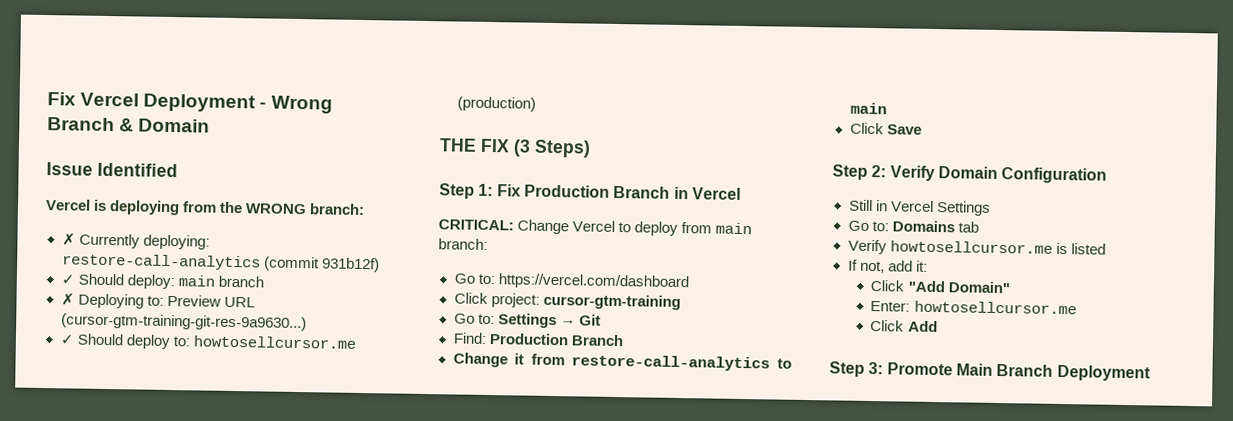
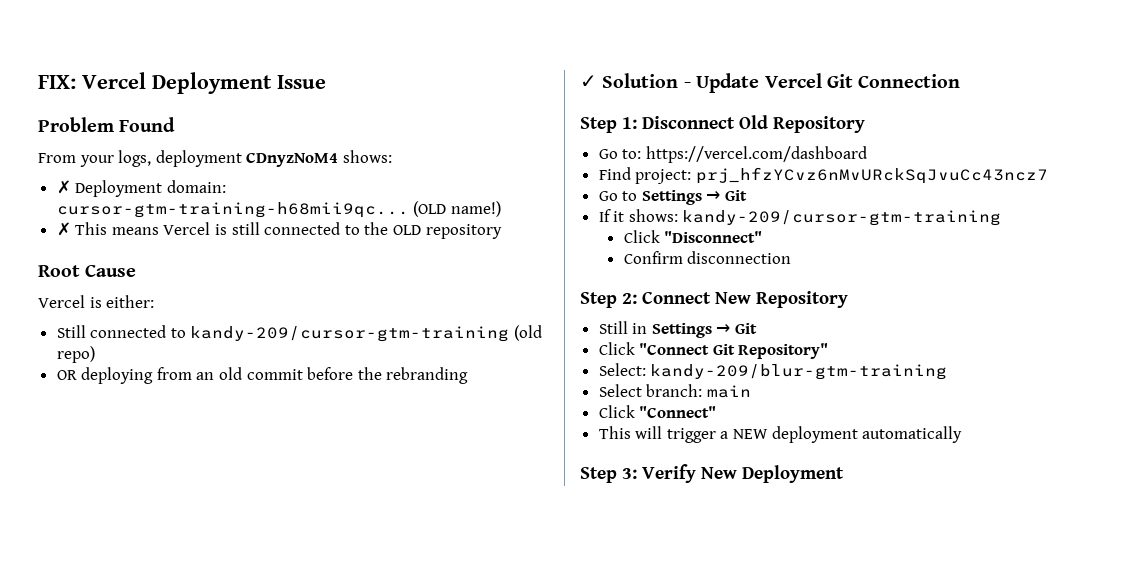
[47,92,76,106] Fix -> [38,75,76,89] FIX:
[259,95,333,114] [47,117,211,133] [46,162,178,178] [45,199,366,216] [61,233,210,250] [61,253,380,273] [60,273,264,290] [60,293,255,309] [60,313,307,332] [59,333,356,350] [456,96,536,112] [439,138,591,158] [439,183,741,200] [438,219,753,236] [438,238,488,250] - Wrong Branch & Domain // Issue Identified // Vercel is deploying from the WRONG branch: // ✗ Currently deploying: restore-call-analytics (commit 931b12f) // ✓ Should deploy: main branch // ✗ Deploying to: Preview URL (cursor-gtm-training-git-res-9a9630...) // ✓ Should deploy to: howtosellcursor.me (production) // THE FIX (3 Steps) // Step 1: Fix Production Branch in Vercel // CRITICAL: Change Vercel to deploy from main branch: -> [277,75,326,89] [38,117,176,132] [38,150,392,167] [56,180,226,197] [56,201,501,218] [56,222,502,239] [38,264,137,277] [38,295,155,308] [56,325,543,342] [56,346,95,363] [56,367,469,384] [580,73,961,93] [580,115,865,133] Issue // Problem Found // From your logs, deployment CDnyzNoM4 shows: // ✗ Deployment domain: cursor-gtm-training-h68mii9qc... (OLD name!) // ✗ This means Vercel is still connected to the OLD repository // Root Cause // Vercel is either: // Still connected to kandy-209/cursor-gtm-training (old repo) // OR deploying from an old commit before the rebranding // ✓ Solution - Update Vercel Git Connection // Step 1: Disconnect Old Repository
[453,292,681,311] [453,313,601,329] [452,332,624,347] [452,352,792,372] [849,102,887,115] [849,122,922,135] [832,164,1108,184] [848,199,991,216] [847,220,979,233] [847,239,1106,255] [847,259,928,274] [870,280,1010,294] [870,300,1077,315] [870,320,938,333] Click project: cursor-gtm-training // Go to: Settings → Git // Find: Production Branch // Change it from restore-call-analytics to main // Click Save // Step 2: Verify Domain Configuration // Still in Vercel Settings // Go to: Domains tab // Verify howtosellcursor.me is listed // If not, add it: // Click "Add Domain" // Enter: howtosellcursor.me // Click Add -> [598,167,1048,184] [598,190,748,205] [598,209,1002,226] [623,230,763,243] [623,251,792,264] [580,291,848,308] [598,321,758,338] [598,342,829,359] [598,363,948,380] [598,384,751,398] [598,405,717,418] [598,426,963,443] Find project: prj_hfzYCvz6nMvURckSqJvuCc43ncz7 // Go to Settings → Git // If it shows: kandy-209/cursor-gtm-training // Click "Disconnect" // Confirm disconnection // Step 2: Connect New Repository // Still in Settings → Git // Click "Connect Git Repository" // Select: kandy-209/blur-gtm-training // Select branch: main // Click "Connect" // This will trigger a NEW deployment automatically
[886,362,1054,377] Promote Main Branch -> [642,464,737,483] Verify New

